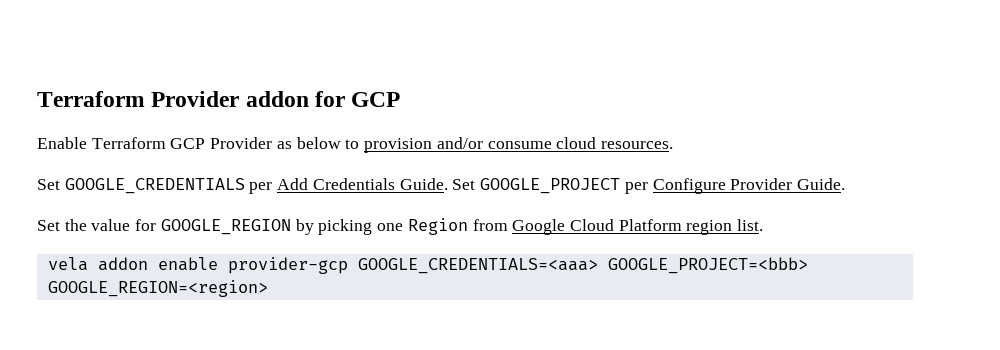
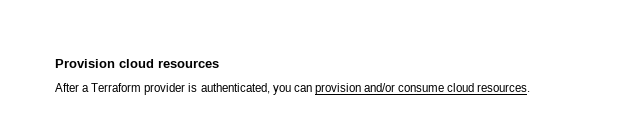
[37,91,401,107] [37,137,360,149] Terraform Provider addon for GCP // Enable Terraform GCP Provider as below to -> [55,59,219,68] [55,83,312,95] Provision cloud resources // After a Terraform provider is authenticated, you can
[37,178,845,194] [37,218,764,235] [47,257,808,274] [47,280,268,297] // Set GOOGLE_CREDENTIALS per Add Credentials Guide. Set GOOGLE_PROJECT per Configure Provider Guide. // Set the value for GOOGLE_REGION by picking one Region from Google Cloud Platform region list. // vela addon enable provider-gcp GOOGLE_CREDENTIALS=<aaa> GOOGLE_PROJECT=<bbb> GOOGLE_REGION=<region> -> (531, 88) none

